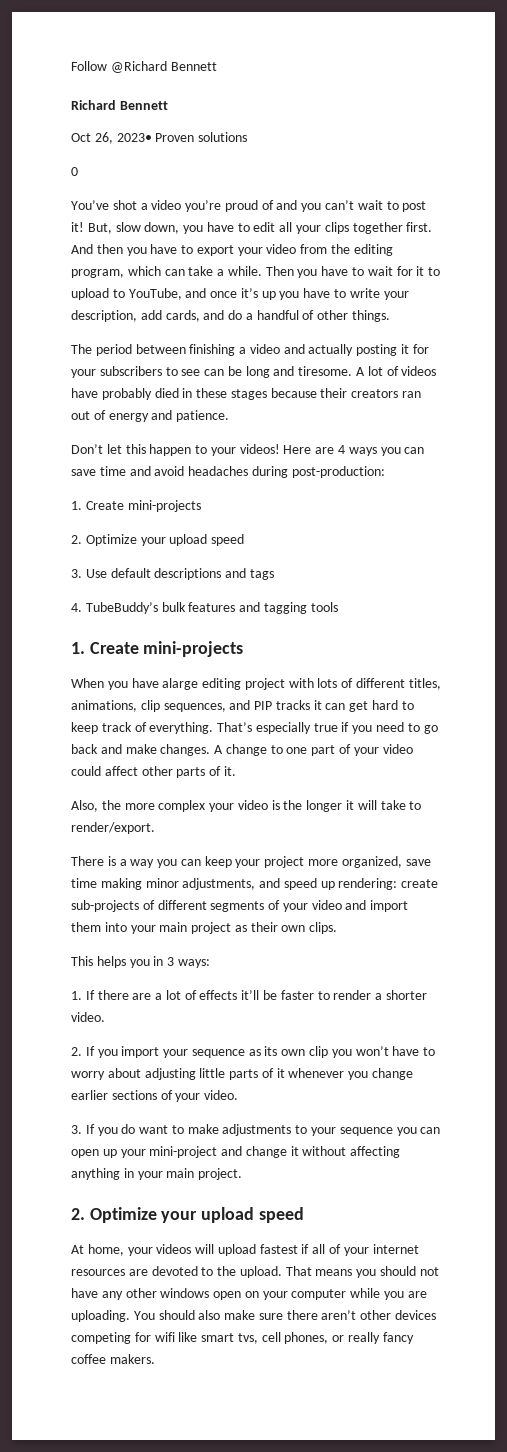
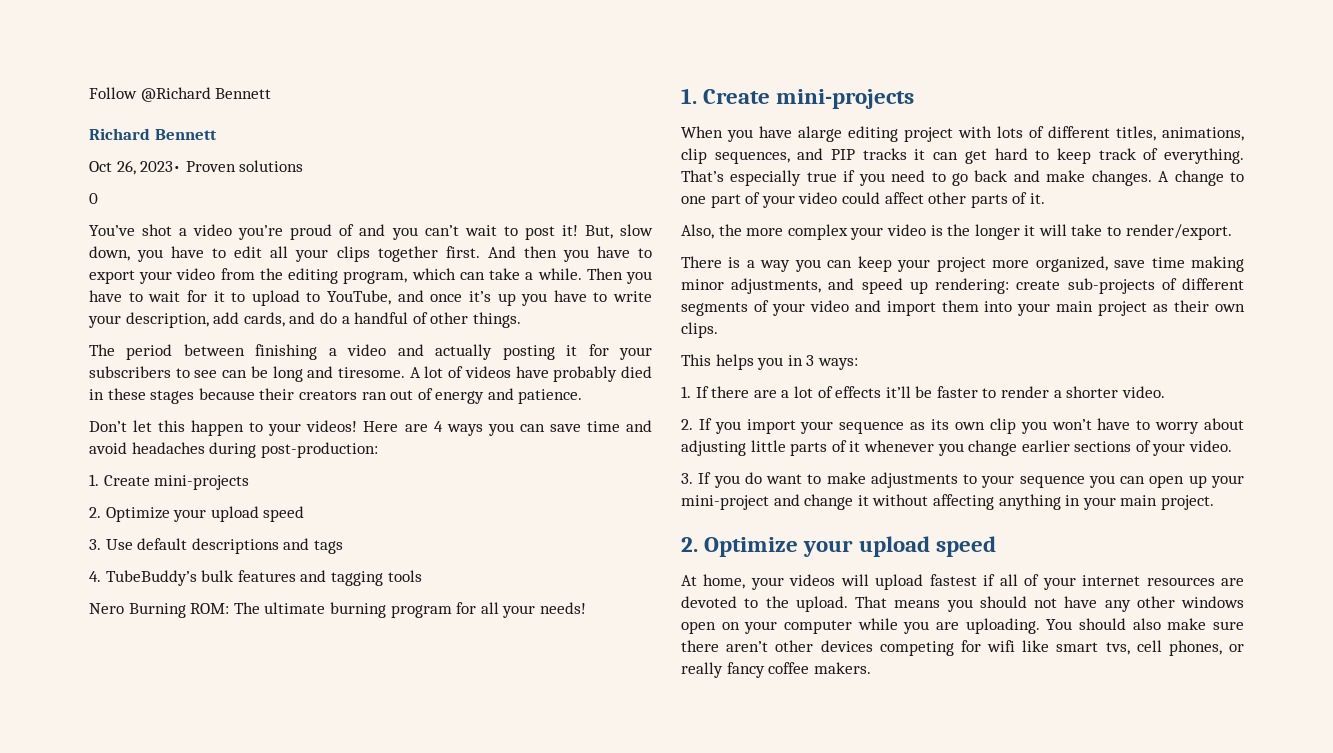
(338, 607) none -> [89,602,586,618] // Nero Burning ROM: The ultimate burning program for all your needs!

